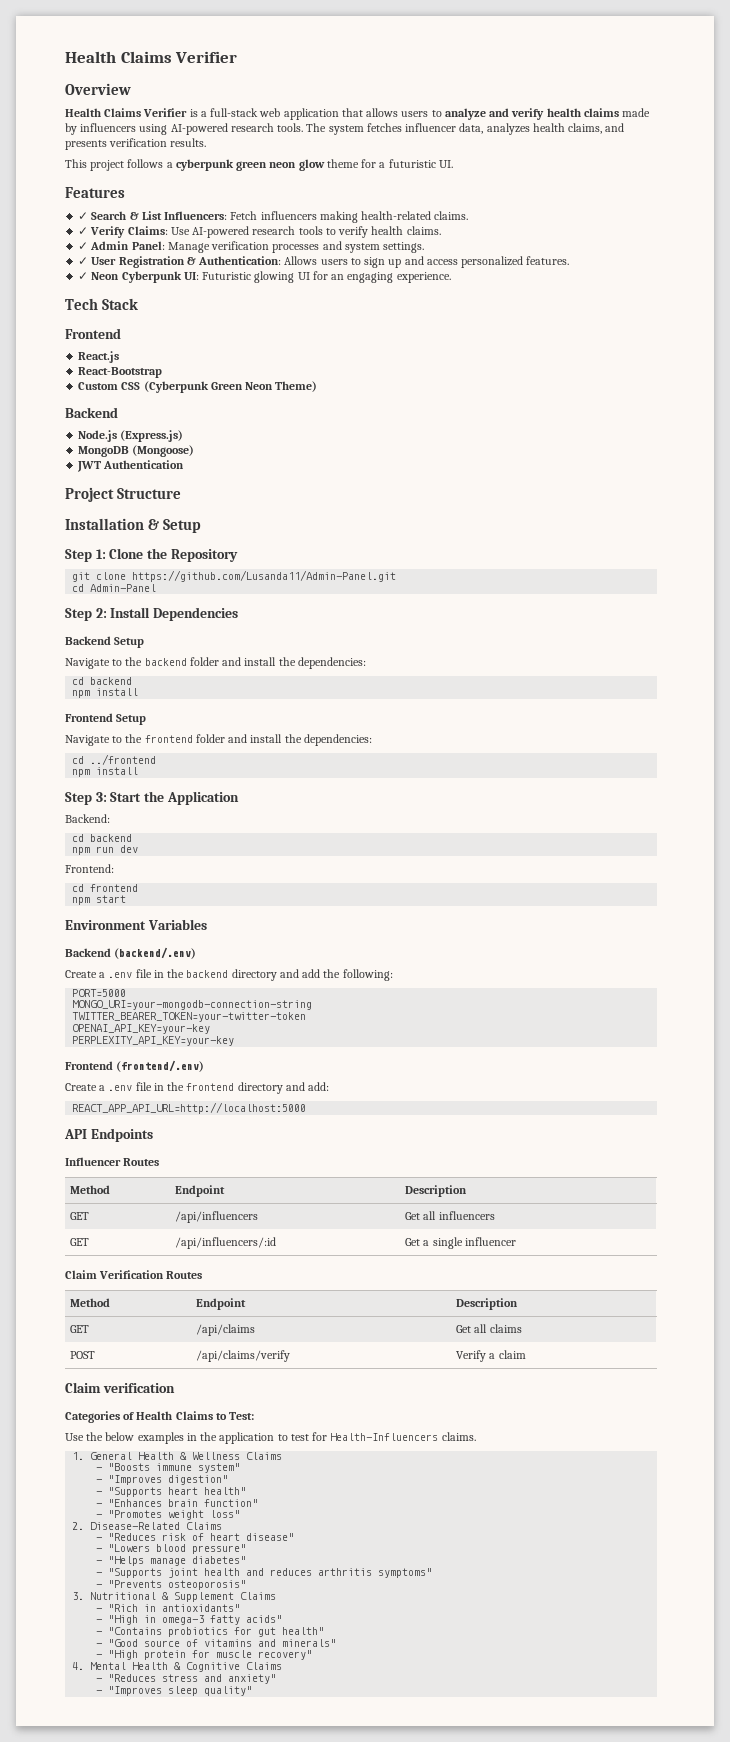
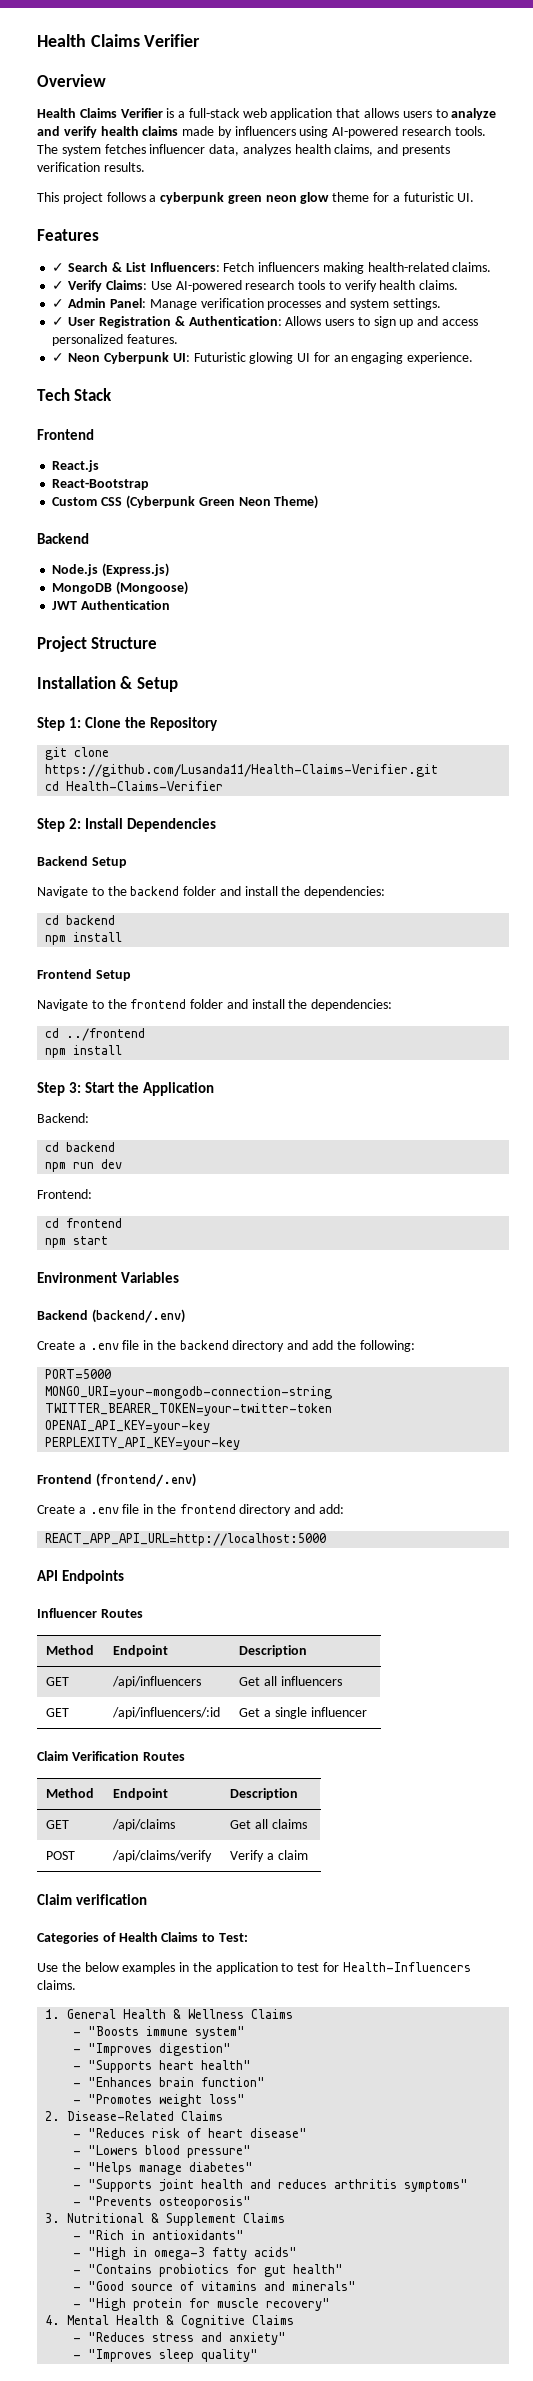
[132,570,397,582] [72,584,157,592] https://github.com/Lusanda11/Admin-Panel.git // cd Admin-Panel -> [45,764,439,777] [45,781,224,791] https://github.com/Lusanda11/Health-Claims-Verifier.git // cd Health-Claims-Verifier

